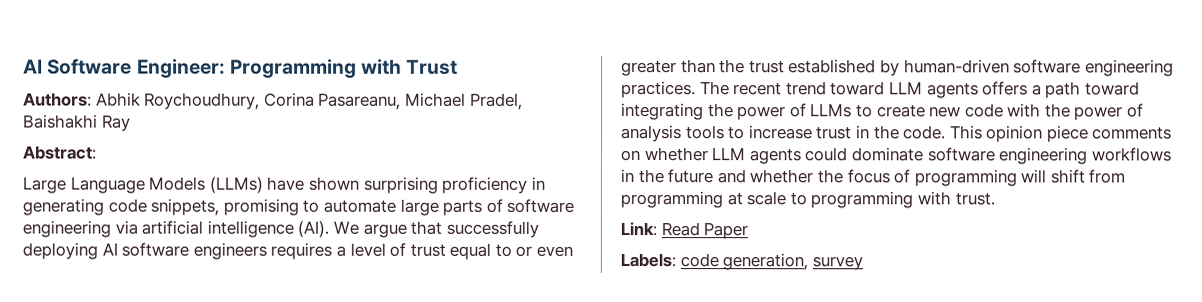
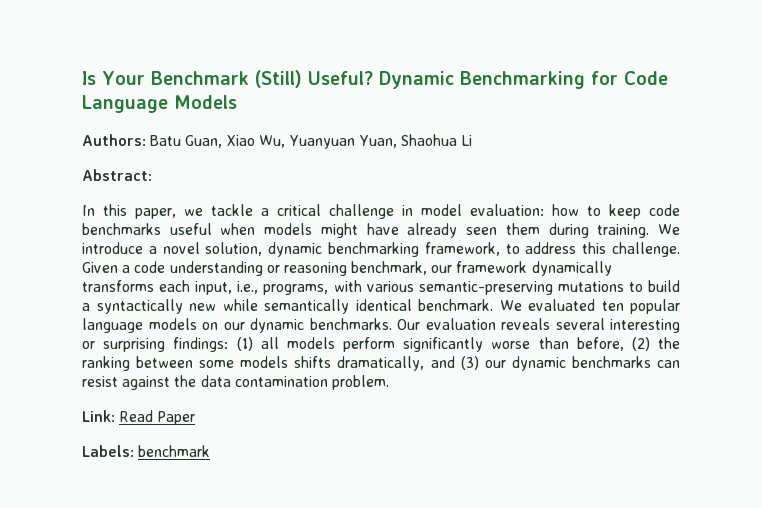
[23,58,459,79] [23,92,523,110] [23,114,131,132] [22,145,97,160] [22,176,545,194] [22,198,575,216] [22,220,539,238] [22,242,574,260] [621,59,1174,77] [621,81,1140,99] [621,103,1145,121] [621,125,1173,143] [620,147,1172,165] [620,169,1126,187] [620,191,995,209] AI Software Engineer: Programming with Trust // Authors: Abhik Roychoudhury, Corina Pasareanu, Michael Pradel, Baishakhi Ray // Abstract: // Large Language Models (LLMs) have shown surprising proficiency in generating code snippets, promising to automate large parts of software engineering via artificial intelligence (AI). We argue that successfully deploying AI software engineers requires a level of trust equal to or even greater than the trust established by human-driven software engineering practices. The recent trend toward LLM agents offers a path toward integrating the power of LLMs to create new code with the power of analysis tools to increase trust in the code. This opinion piece comments on whether LLM agents could dominate software engineering workflows in the future and whether the focus of programming will shift from programming at scale to programming with trust. -> [82,70,668,89] [82,95,237,113] [82,134,473,149] [82,169,152,181] [82,204,680,219] [82,223,681,238] [82,242,680,257] [82,261,612,276] [82,280,681,295] [82,299,680,314] [82,318,680,333] [82,337,680,352] [82,356,680,371] [82,375,389,390] Is Your Benchmark (Still) Useful? Dynamic Benchmarking for Code Language Models // Authors: Batu Guan, Xiao Wu, Yuanyuan Yuan, Shaohua Li // Abstract: // In this paper, we tackle a critical challenge in model evaluation: how to keep code benchmarks useful when models might have already seen them during training. We introduce a novel solution, dynamic benchmarking framework, to address this challenge. Given a code understanding or reasoning benchmark, our framework dynamically transforms each input, i.e., programs, with various semantic-preserving mutations to build a syntactically new while semantically identical benchmark. We evaluated ten popular language models on our dynamic benchmarks. Our evaluation reveals several interesting or surprising findings: (1) all models perform significantly worse than before, (2) the ranking between some models shifts dramatically, and (3) our dynamic benchmarks can resist against the data contamination problem.
[679,253,863,271] code generation, survey -> [138,445,211,457] benchmark

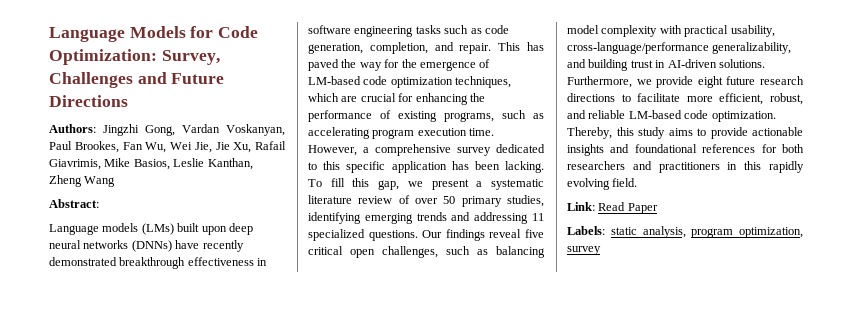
[82,70,668,89] [82,95,237,113] [82,134,473,149] [82,169,152,181] [82,204,680,219] [82,223,681,238] [82,242,680,257] [82,261,612,276] [82,280,681,295] [82,299,680,314] [82,318,680,333] [82,337,680,352] [82,356,680,371] [82,375,389,390] Is Your Benchmark (Still) Useful? Dynamic Benchmarking for Code Language Models // Authors: Batu Guan, Xiao Wu, Yuanyuan Yuan, Shaohua Li // Abstract: // In this paper, we tackle a critical challenge in model evaluation: how to keep code benchmarks useful when models might have already seen them during training. We introduce a novel solution, dynamic benchmarking framework, to address this challenge. Given a code understanding or reasoning benchmark, our framework dynamically transforms each input, i.e., programs, with various semantic-preserving mutations to build a syntactically new while semantically identical benchmark. We evaluated ten popular language models on our dynamic benchmarks. Our evaluation reveals several interesting or surprising findings: (1) all models perform significantly worse than before, (2) the ranking between some models shifts dramatically, and (3) our dynamic benchmarks can resist against the data contamination problem. -> [49,26,259,42] [49,49,220,65] [49,72,225,88] [49,95,128,107] [49,124,285,136] [49,141,286,153] [49,158,253,170] [49,175,116,187] [49,199,99,208] [49,223,253,235] [49,240,244,252] [49,257,268,269] [308,25,509,37] [308,42,544,54] [308,59,491,71] [308,76,512,88] [308,93,485,105] [308,110,544,122] [308,127,495,139] [308,144,545,156] [308,161,544,173] [308,178,544,190] [308,195,544,207] [308,212,544,224] [308,229,544,241] [308,246,545,258] [567,25,775,37] [567,42,792,54] [567,59,765,71] [567,76,804,88] [567,93,803,105] [567,110,776,122] [567,127,803,139] [567,144,804,156] [567,161,804,173] [567,178,638,190] Language Models for Code Optimization: Survey, Challenges and Future Directions // Authors: Jingzhi Gong, Vardan Voskanyan, Paul Brookes, Fan Wu, Wei Jie, Jie Xu, Rafail Giavrimis, Mike Basios, Leslie Kanthan, Zheng Wang // Abstract: // Language models (LMs) built upon deep neural networks (DNNs) have recently demonstrated breakthrough effectiveness in software engineering tasks such as code generation, completion, and repair. This has paved the way for the emergence of LM-based code optimization techniques, which are crucial for enhancing the performance of existing programs, such as accelerating program execution time. However, a comprehensive survey dedicated to this specific application has been lacking. To fill this gap, we present a systematic literature review of over 50 primary studies, identifying emerging trends and addressing 11 specialized questions. Our findings reveal five critical open challenges, such as balancing model complexity with practical usability, cross-language/performance generalizability, and building trust in AI-driven solutions. Furthermore, we provide eight future research directions to facilitate more efficient, robust, and reliable LM-based code optimization. Thereby, this study aims to provide actionable insights and foundational references for both researchers and practitioners in this rapidly evolving field.
[138,445,211,457] benchmark -> [610,226,803,238] [567,246,601,255] static analysis, program optimization, survey

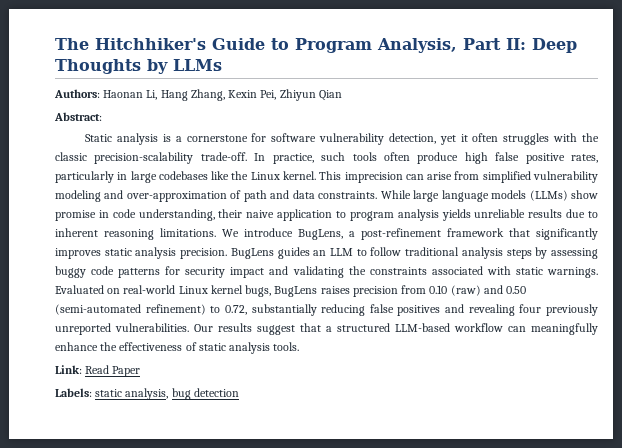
[49,26,259,42] [49,49,220,65] [49,72,225,88] [49,95,128,107] [49,124,285,136] [49,141,286,153] [49,158,253,170] [49,175,116,187] [49,199,99,208] [49,223,253,235] [49,240,244,252] [49,257,268,269] [308,25,509,37] [308,42,544,54] [308,59,491,71] [308,76,512,88] [308,93,485,105] [308,110,544,122] [308,127,495,139] [308,144,545,156] [308,161,544,173] [308,178,544,190] [308,195,544,207] [308,212,544,224] [308,229,544,241] [308,246,545,258] [567,25,775,37] [567,42,792,54] [567,59,765,71] [567,76,804,88] [567,93,803,105] [567,110,776,122] [567,127,803,139] [567,144,804,156] [567,161,804,173] [567,178,638,190] Language Models for Code Optimization: Survey, Challenges and Future Directions // Authors: Jingzhi Gong, Vardan Voskanyan, Paul Brookes, Fan Wu, Wei Jie, Jie Xu, Rafail Giavrimis, Mike Basios, Leslie Kanthan, Zheng Wang // Abstract: // Language models (LMs) built upon deep neural networks (DNNs) have recently demonstrated breakthrough effectiveness in software engineering tasks such as code generation, completion, and repair. This has paved the way for the emergence of LM-based code optimization techniques, which are crucial for enhancing the performance of existing programs, such as accelerating program execution time. However, a comprehensive survey dedicated to this specific application has been lacking. To fill this gap, we present a systematic literature review of over 50 primary studies, identifying emerging trends and addressing 11 specialized questions. Our findings reveal five critical open challenges, such as balancing model complexity with practical usability, cross-language/performance generalizability, and building trust in AI-driven solutions. Furthermore, we provide eight future research directions to facilitate more efficient, robust, and reliable LM-based code optimization. Thereby, this study aims to provide actionable insights and foundational references for both researchers and practitioners in this rapidly evolving field. -> [55,38,577,53] [55,59,222,74] [54,89,342,101] [54,112,102,121] [85,133,599,145] [55,152,599,164] [55,171,598,183] [55,190,598,202] [55,209,598,221] [55,228,598,240] [55,247,598,259] [55,266,599,278] [55,285,527,297] [55,304,598,316] [55,323,598,335] [55,342,300,354] The Hitchhiker's Guide to Program Analysis, Part II: Deep Thoughts by LLMs // Authors: Haonan Li, Hang Zhang, Kexin Pei, Zhiyun Qian // Abstract: // Static analysis is a cornerstone for software vulnerability detection, yet it often struggles with the classic precision-scalability trade-off. In practice, such tools often produce high false positive rates, particularly in large codebases like the Linux kernel. This imprecision can arise from simplified vulnerability modeling and over-approximation of path and data constraints. While large language models (LLMs) show promise in code understanding, their naive application to program analysis yields unreliable results due to inherent reasoning limitations. We introduce BugLens, a post-refinement framework that significantly improves static analysis precision. BugLens guides an LLM to follow traditional analysis steps by assessing buggy code patterns for security impact and validating the constraints associated with static warnings. Evaluated on real-world Linux kernel bugs, BugLens raises precision from 0.10 (raw) and 0.50 (semi-automated refinement) to 0.72, substantially reducing false positives and revealing four previously unreported vulnerabilities. Our results suggest that a structured LLM-based workflow can meaningfully enhance the effectiveness of static analysis tools.
[691,227,803,238] [567,246,601,255] program optimization, survey -> [171,388,239,400] bug detection

